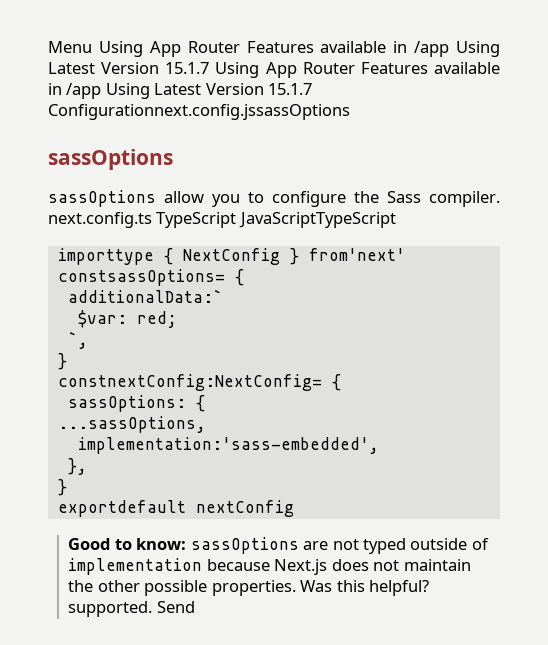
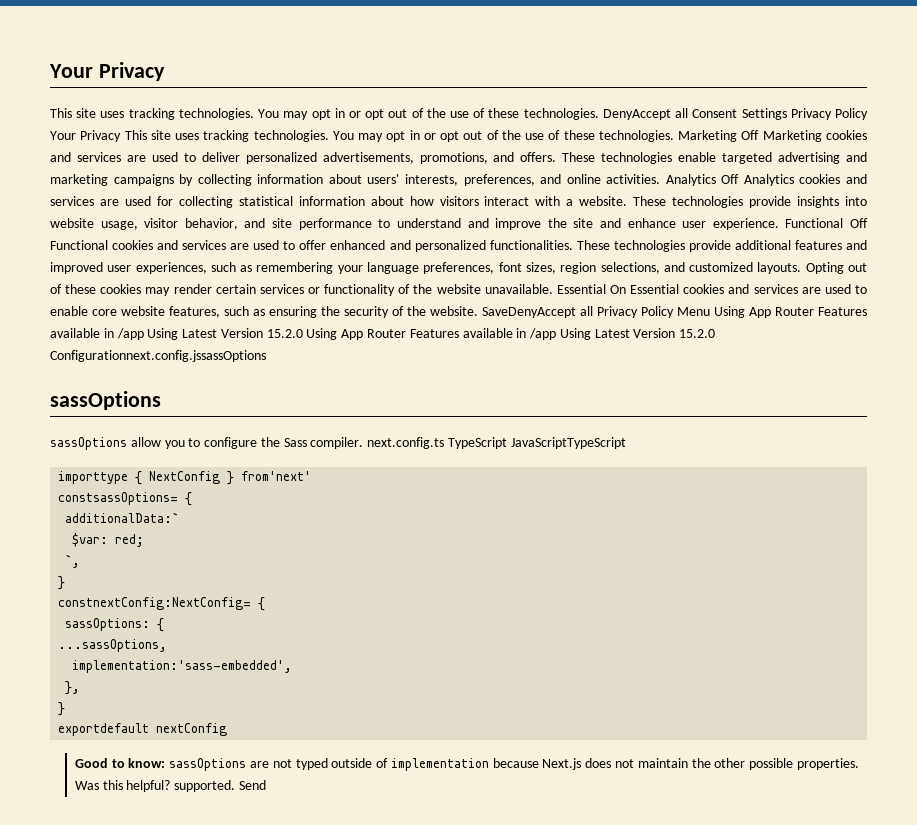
(48, 47) none -> [49,62,165,81] [50,108,869,120] [50,130,867,142] [50,152,867,164] [50,174,867,186] [50,196,868,208] [50,218,868,230] [50,240,867,252] [50,262,867,274] [50,284,867,296] [50,306,674,318] Your Privacy // This site uses tracking technologies. You may opt in or opt out of the use of these technologies. DenyAccept all Consent Settings Privacy Policy Your Privacy This site uses tracking technologies. You may opt in or opt out of the use of these technologies. Marketing Off Marketing cookies and services are used to deliver personalized advertisements, promotions, and offers. These technologies enable targeted advertising and marketing campaigns by collecting information about users' interests, preferences, and online activities. Analytics Off Analytics cookies and services are used for collecting statistical information about how visitors interact with a website. These technologies provide insights into website usage, visitor behavior, and site performance to understand and improve the site and enhance user experience. Functional Off Functional cookies and services are used to offer enhanced and personalized functionalities. These technologies provide additional features and improved user experiences, such as remembering your language preferences, font sizes, region selections, and customized layouts. Opting out of these cookies may render certain services or functionality of the website unavailable. Essential On Essential cookies and services are used to enable core website features, such as ensuring the security of the website. SaveDenyAccept all Privacy Policy
[165,62,210,74] 15.1.7 -> [266,329,303,338] 15.2.0
[268,83,313,95] 15.1.7 -> [679,329,716,338] 15.2.0

